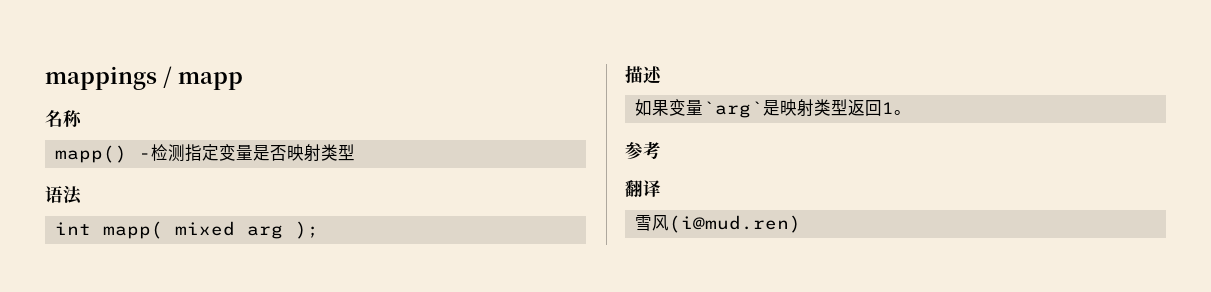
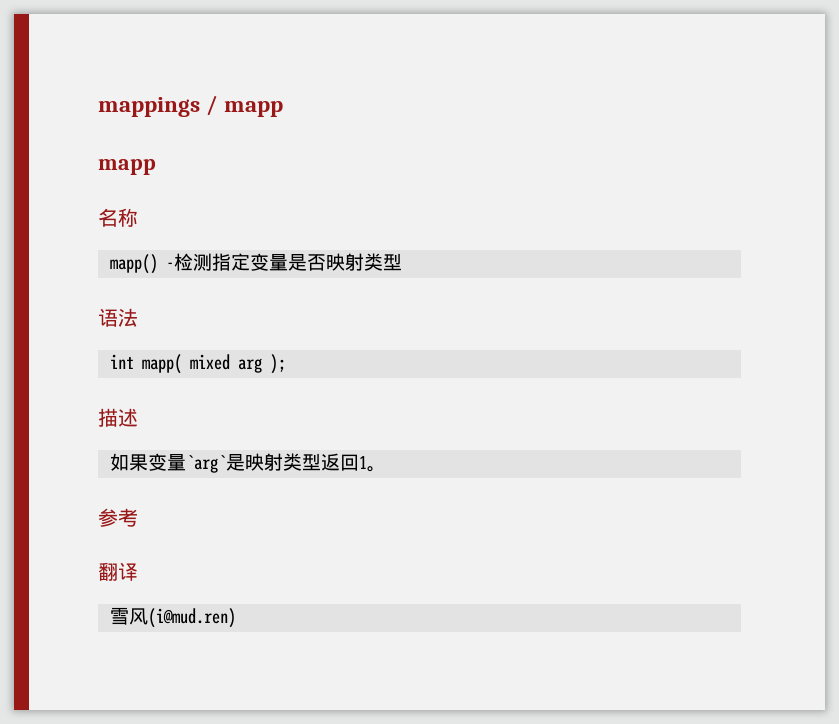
(243, 81) none -> [98,159,156,175] // mapp

